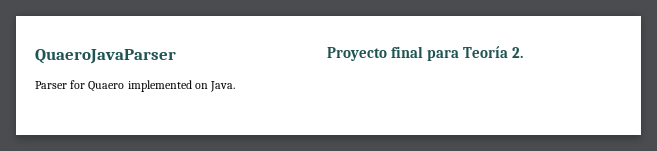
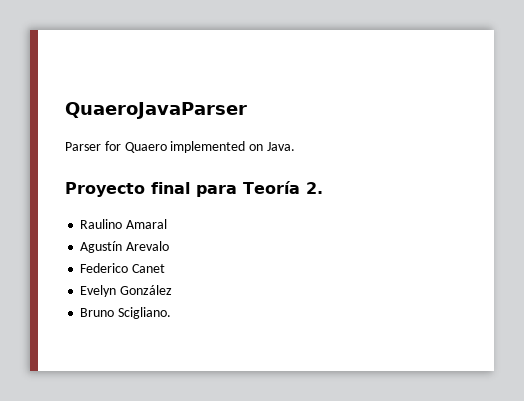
(524, 52) none -> [80,219,168,229] [80,241,170,253] [80,263,166,273] [80,285,173,297] [80,307,172,319] // Raulino Amaral // Agustín Arevalo // Federico Canet // Evelyn González // Bruno Scigliano.

